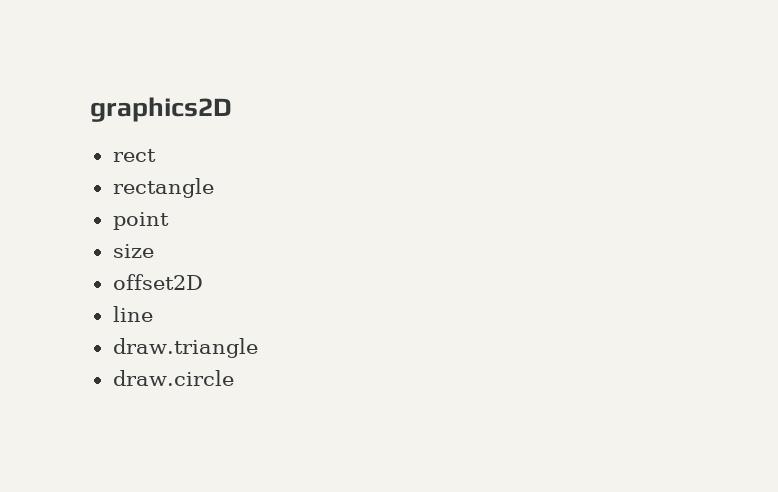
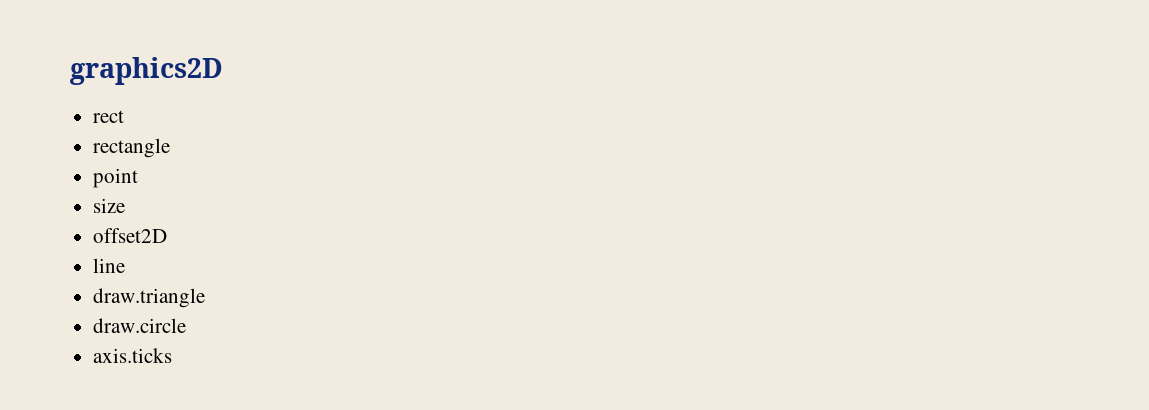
(234, 378) none -> [93,348,173,363] // axis.ticks

